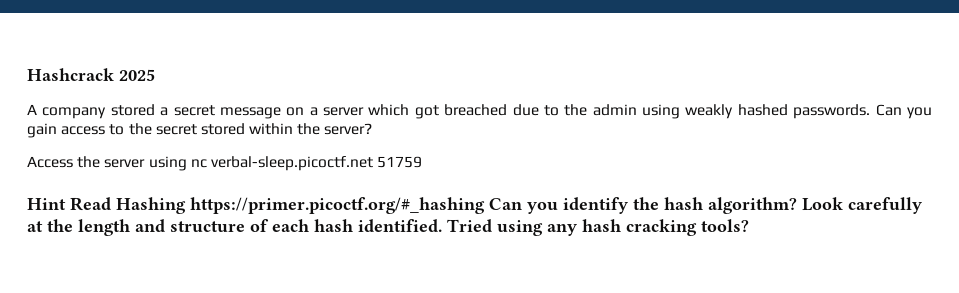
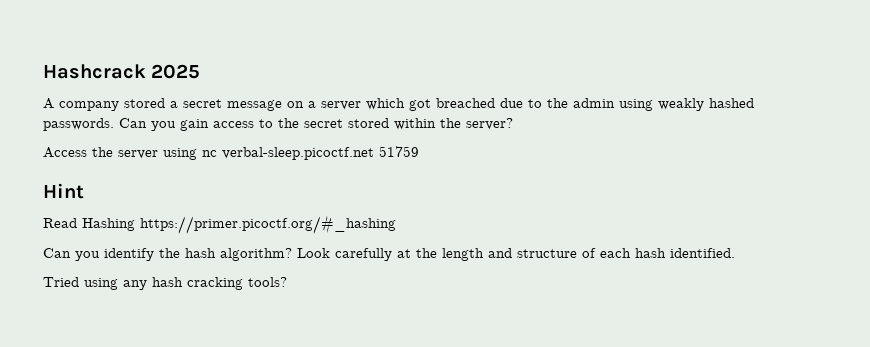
(66, 204) none -> (84, 191) //
(485, 205) none -> (396, 224) //
(442, 225) none -> (735, 253) //

